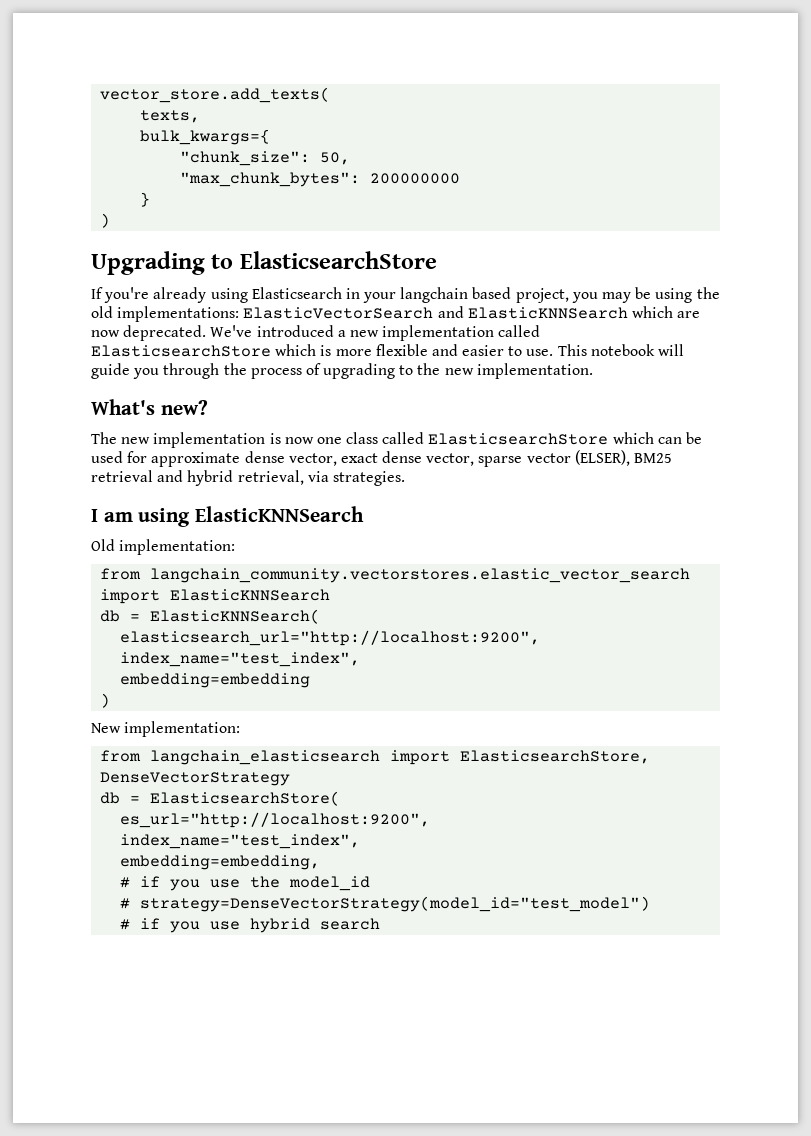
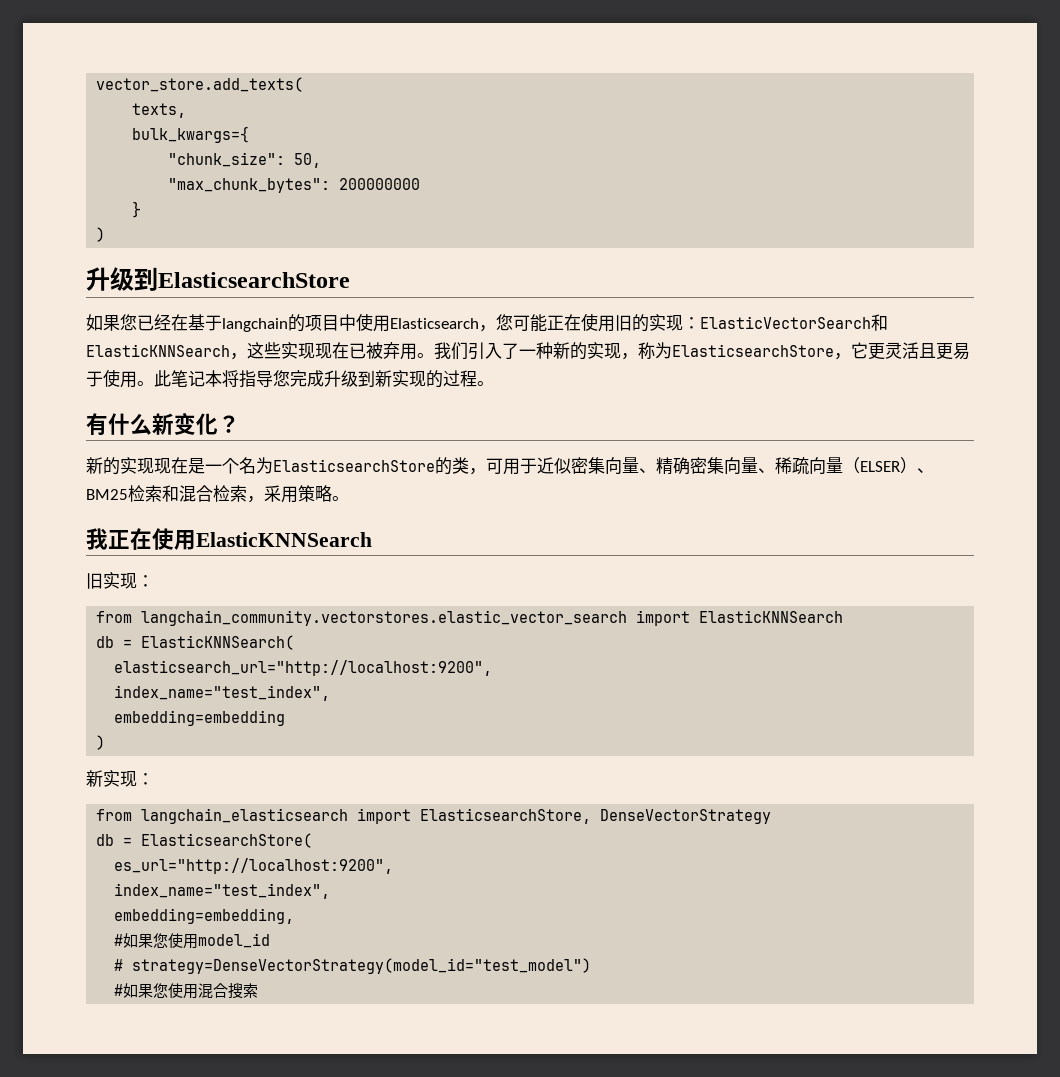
[91,251,234,275] Upgrading to -> [86,267,158,291] 升级到
[91,287,720,303] [91,306,701,322] [91,325,541,341] [91,344,685,357] [91,363,593,379] [91,399,208,415] [91,432,703,448] [91,450,673,467] [91,470,405,486] [91,506,365,527] [91,539,236,555] If you're already using Elasticsearch in your langchain based project, you may be using the old implementations: ElasticVectorSearch and ElasticKNNSearch which are now deprecated. We've introduced a new implementation called ElasticsearchStore which is more flexible and easier to use. This notebook will guide you through the process of upgrading to the new implementation. // What's new? // The new implementation is now one class called ElasticsearchStore which can be used for approximate dense vector, exact dense vector, sparse vector (ELSER), BM25 retrieval and hybrid retrieval, via strategies. // I am using ElasticKNNSearch // Old implementation: -> [86,313,888,332] [86,342,970,360] [86,369,494,388] [86,413,240,435] [86,457,934,475] [86,485,349,503] [86,528,372,550] [86,572,154,589] 如果您已经在基于langchain的项目中使用Elasticsearch，您可能正在使用旧的实现：ElasticVectorSearch和ElasticKNNSearch，这些实现现在已被弃用。我们引入了一种新的实现，称为ElasticsearchStore，它更灵活且更易于使用。此笔记本将指导您完成升级到新实现的过程。 // 有什么新变化？ // 新的实现现在是一个名为ElasticsearchStore的类，可用于近似密集向量、精确密集向量、稀疏向量（ELSER）、BM25检索和混合检索，采用策略。 // 我正在使用ElasticKNNSearch // 旧实现：
[91,721,241,737] New implementation: -> [86,770,154,787] 新实现：
[140,876,281,891] if you use the -> [123,933,199,949] 如果您使用
[140,918,381,933] if you use hybrid search -> [123,983,259,999] 如果您使用混合搜索

